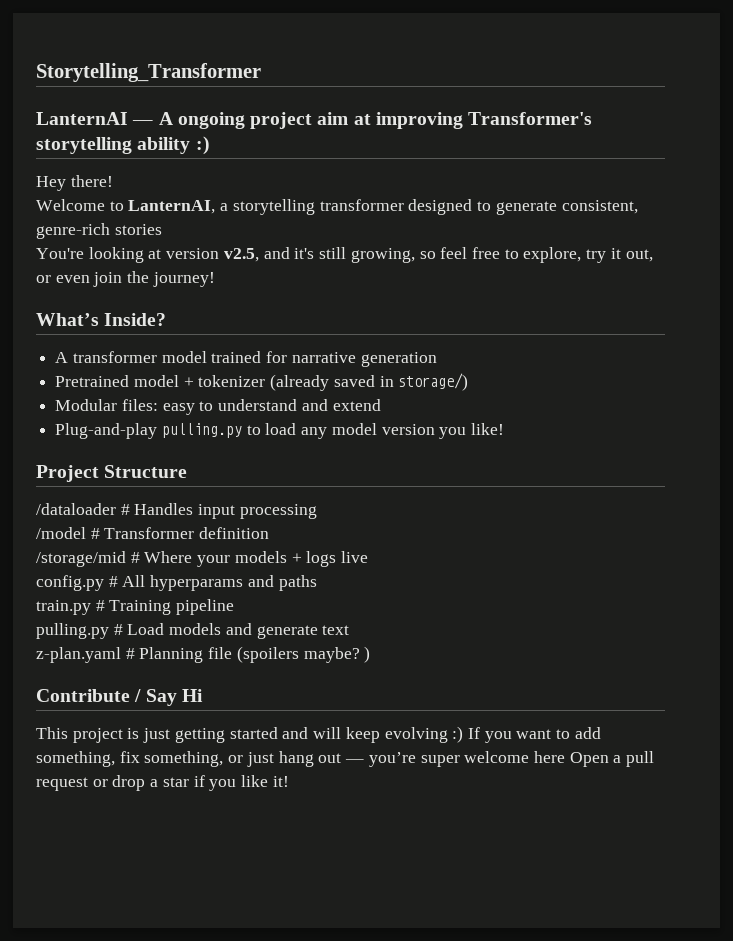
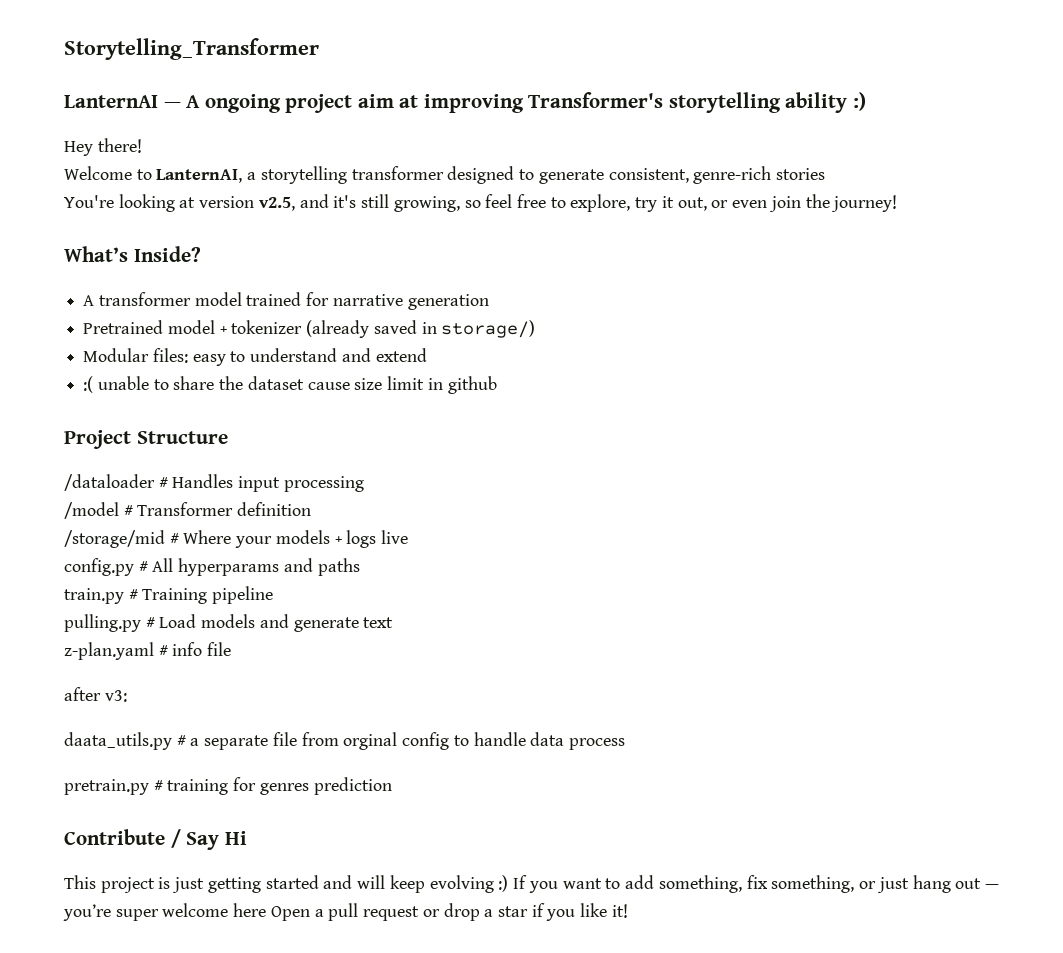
[55,423,505,439] Plug-and-play pulling.py to load any model version you like! -> [83,376,497,394] :( unable to share the dataset cause size limit in github
[139,646,371,663] Planning file (spoilers maybe? ) -> [172,642,232,656] [64,687,127,702] [64,732,625,750] [64,777,392,795] info file // after v3: // daata_utils.py # a separate file from orginal config to handle data process // pretrain.py # training for genres prediction

